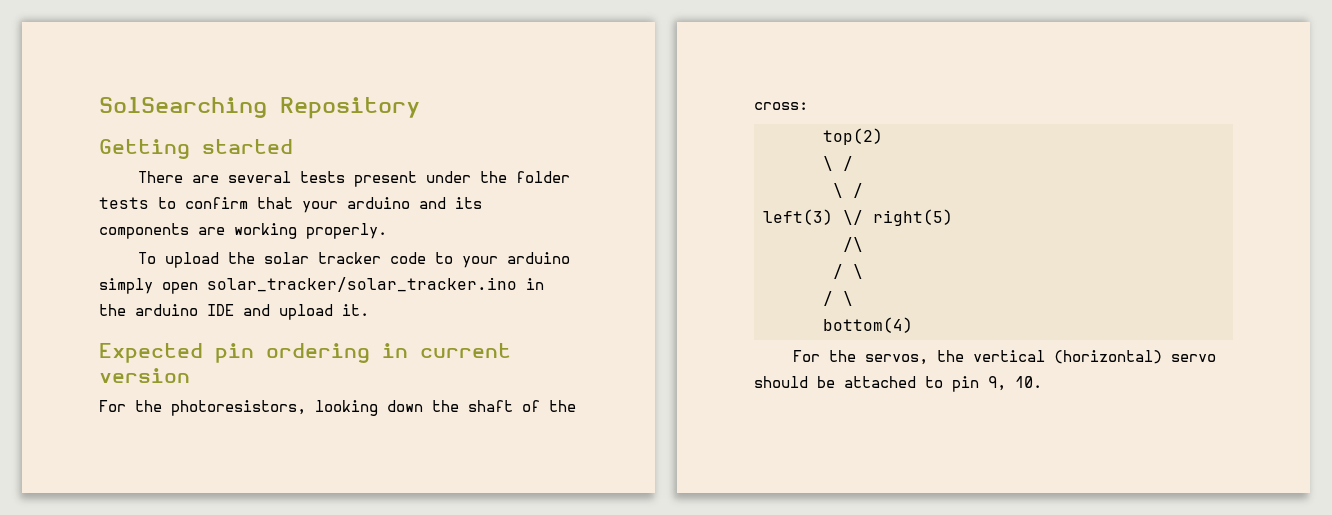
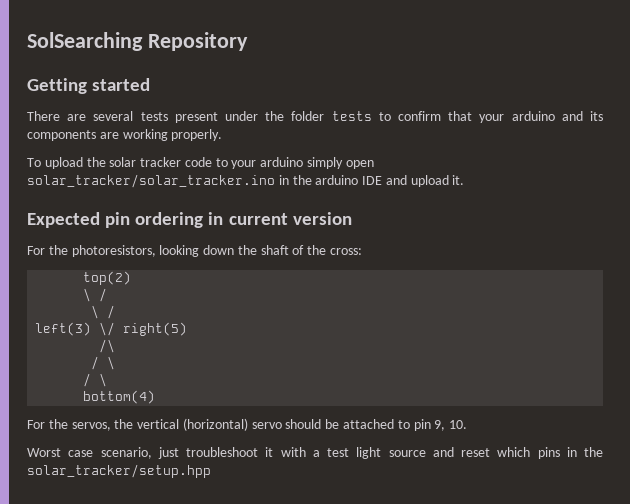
(1042, 382) none -> [27,447,603,459] [27,464,211,478] // Worst case scenario, just troubleshoot it with a test light source and reset which pins in the solar_tracker/setup.hpp

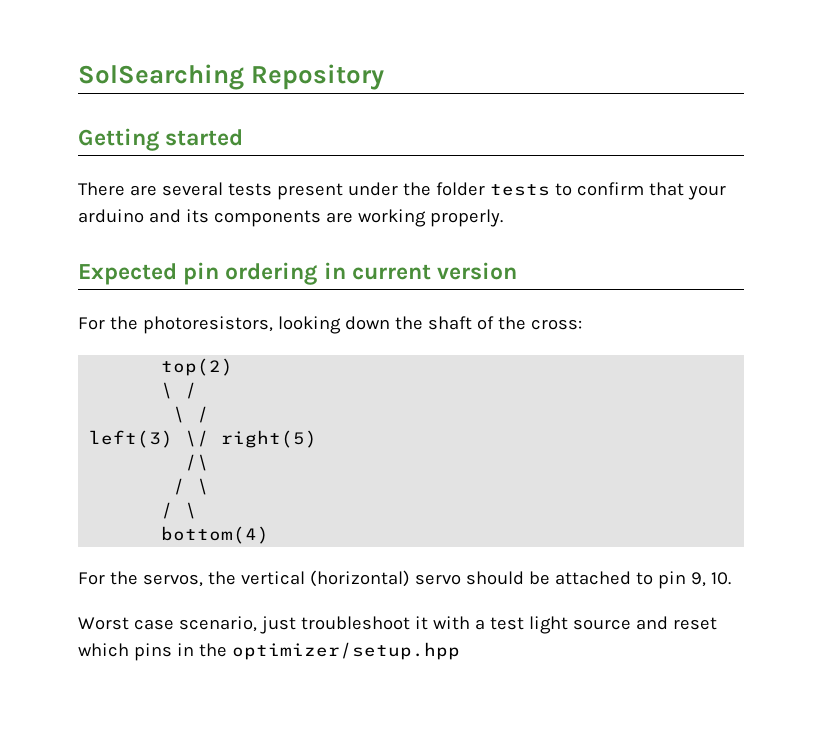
[27,157,374,169] [27,174,465,188] // To upload the solar tracker code to your arduino simply open solar_tracker/solar_tracker.ino in the arduino IDE and upload it. -> (503, 218) none
[27,464,211,478] solar_tracker/setup.hpp -> [231,642,460,660] optimizer/setup.hpp

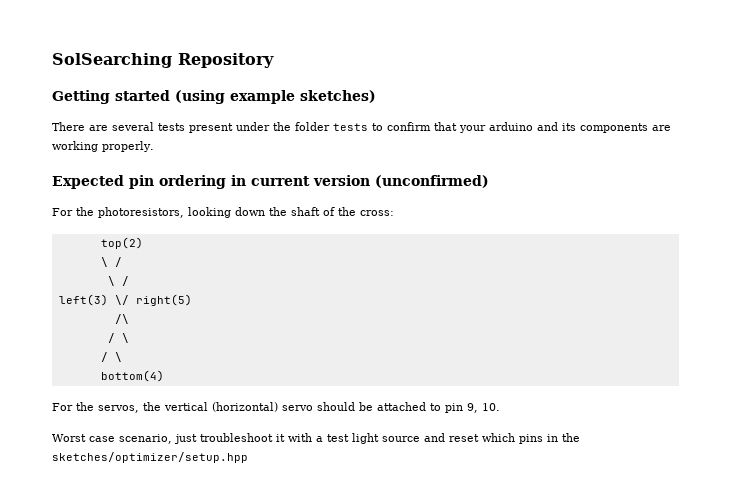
(244, 137) none -> [175,90,376,104] (using example sketches)
(518, 271) none -> [375,175,489,188] (unconfirmed)
[231,642,460,660] optimizer/setup.hpp -> [52,452,248,463] sketches/optimizer/setup.hpp

